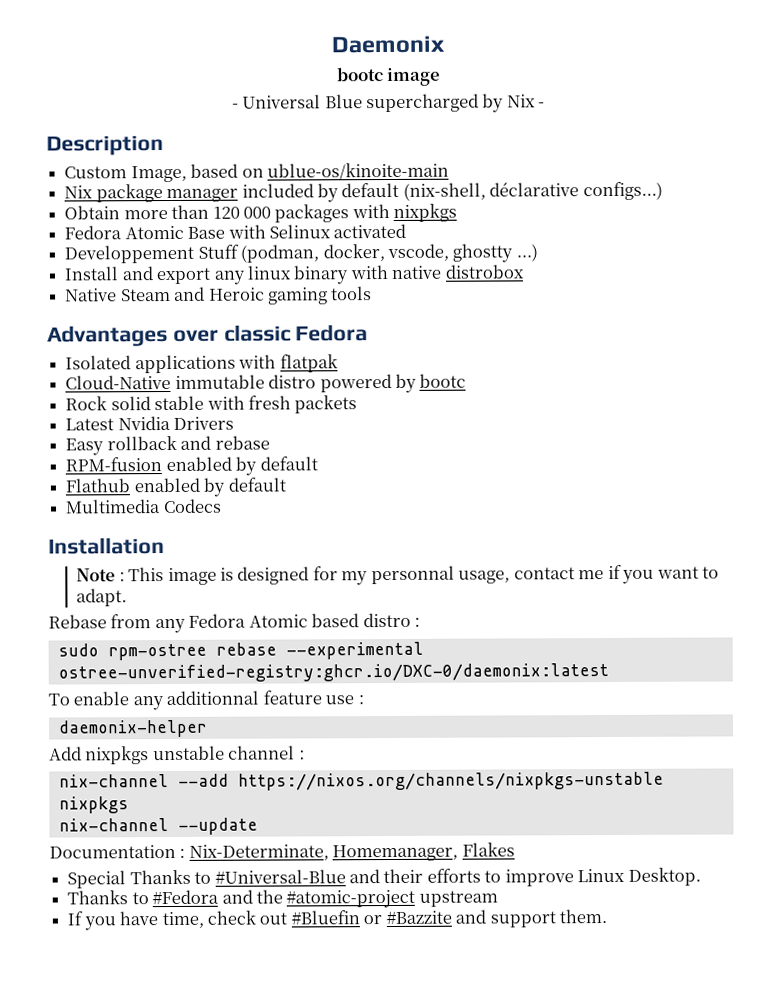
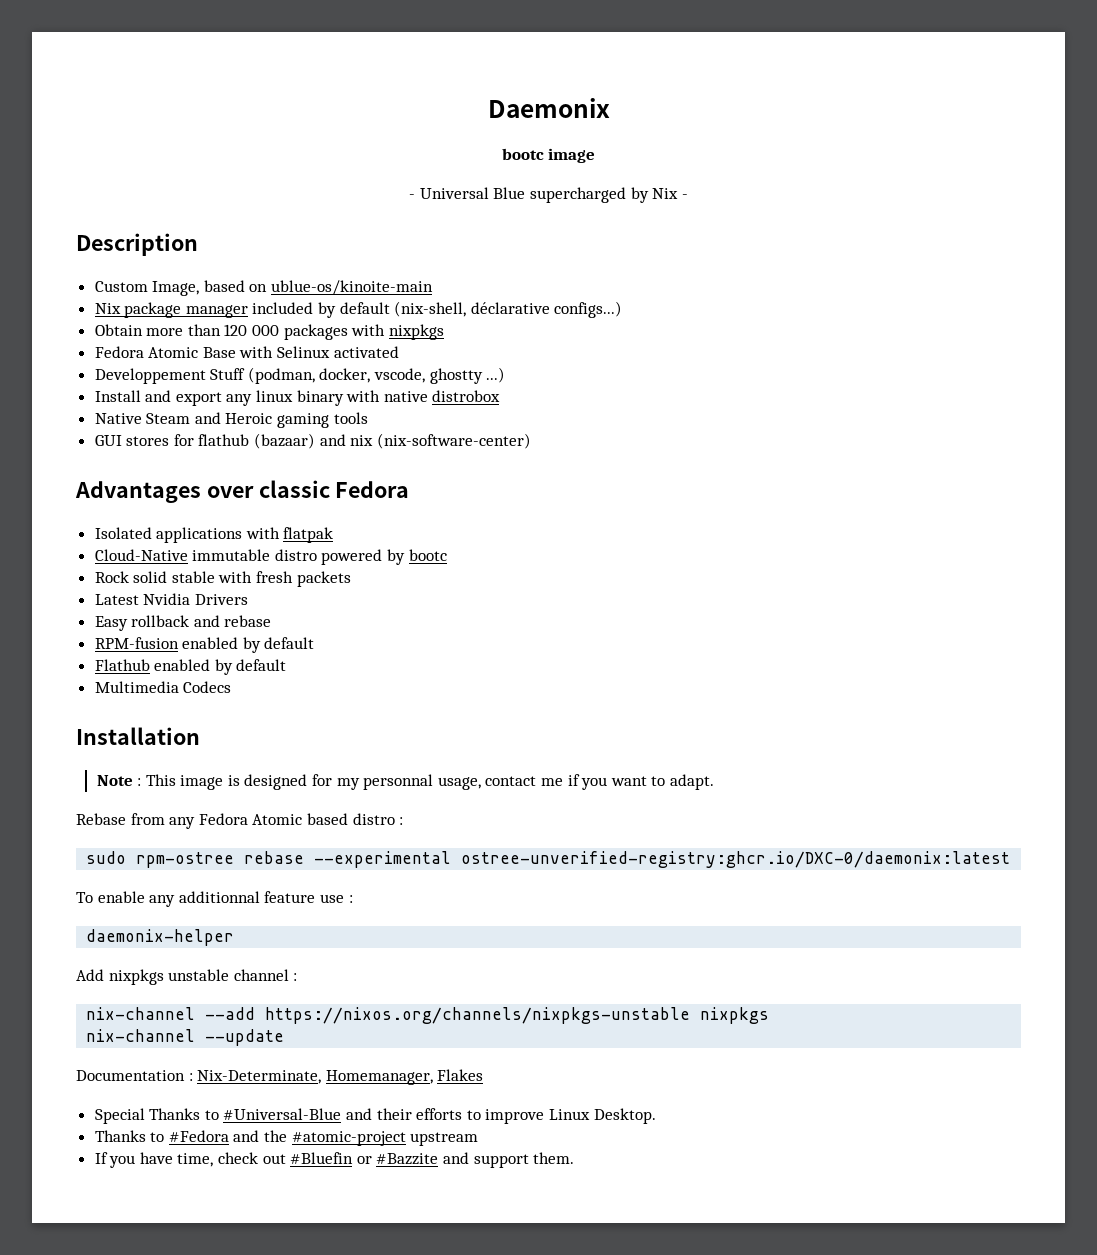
(373, 293) none -> [94,433,531,449] // GUI stores for flathub (bazaar) and nix (nix-software-center)

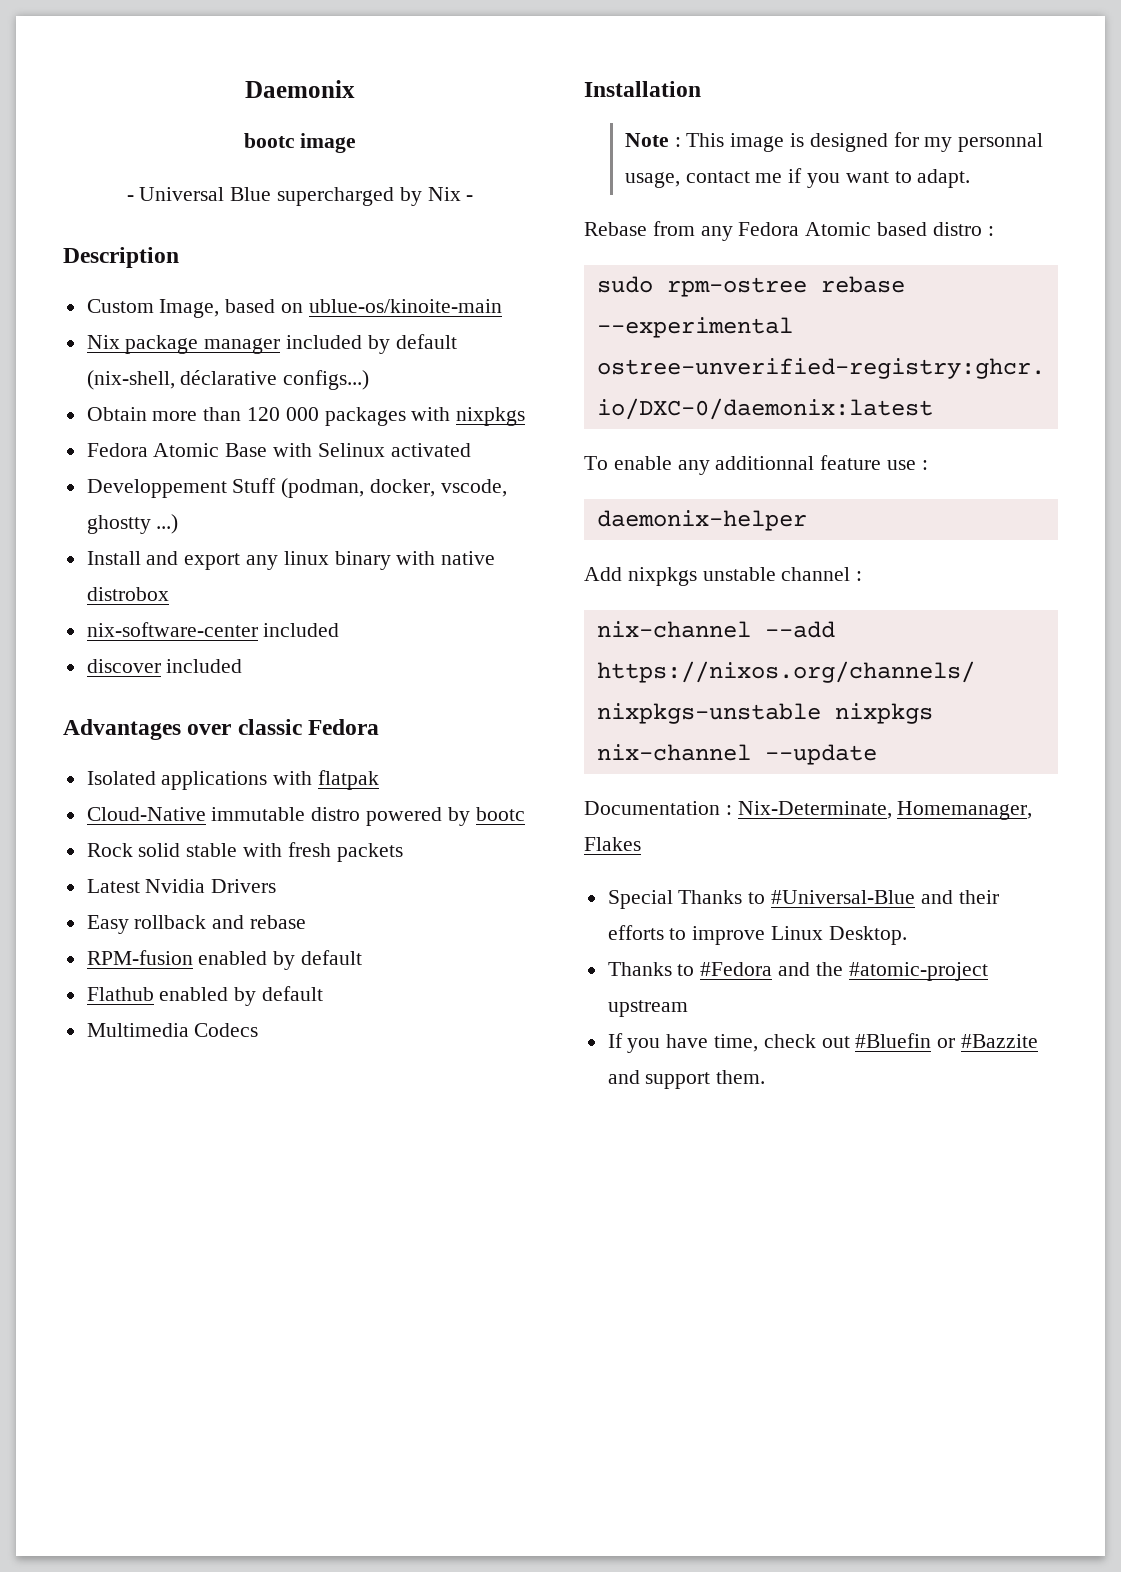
[94,412,368,428] [94,433,531,449] Native Steam and Heroic gaming tools // GUI stores for flathub (bazaar) and nix (nix-software-center) -> [86,622,340,637] [86,659,243,673] nix-software-center included // discover included

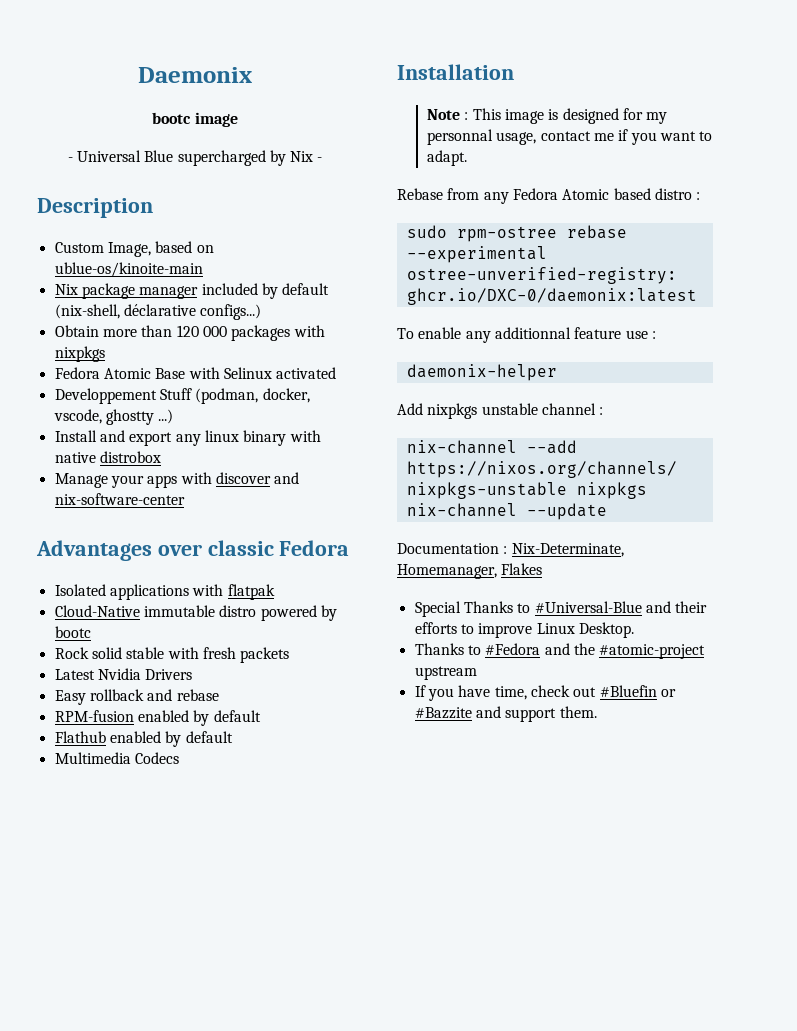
[86,622,340,637] [86,659,243,673] nix-software-center included // discover included -> [54,472,300,488] [54,493,185,505] Manage your apps with discover and nix-software-center

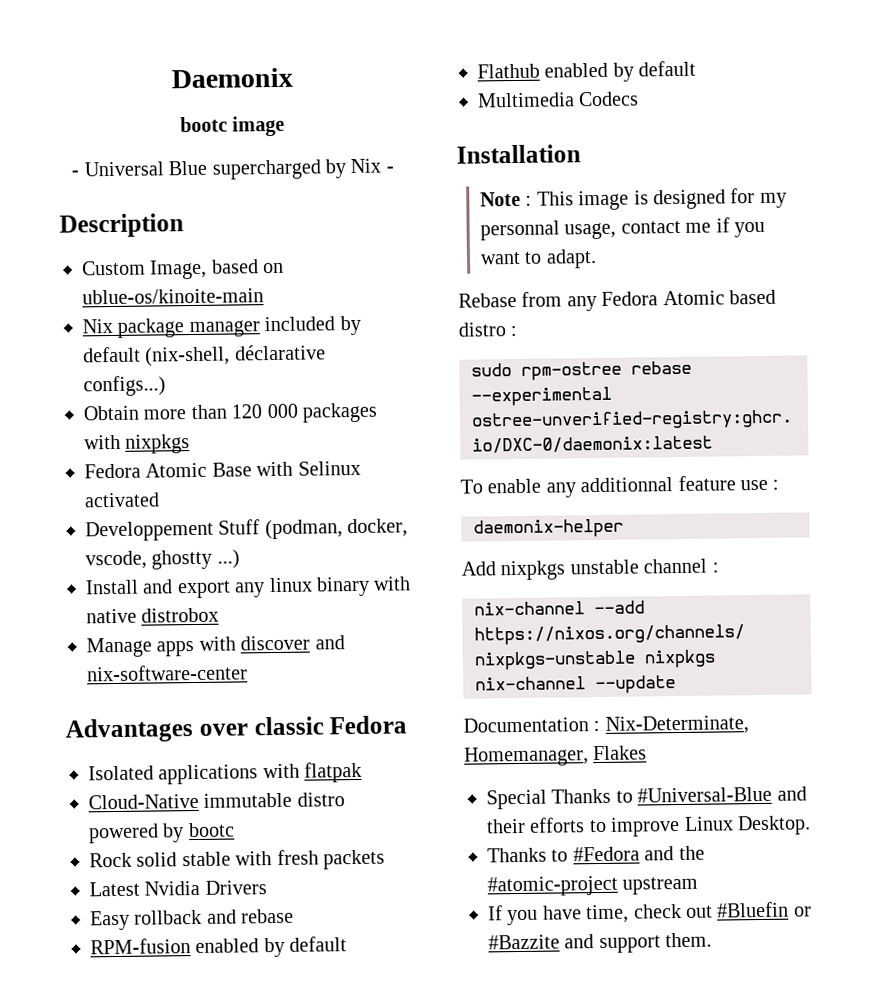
[110,475,144,488] your -> (152, 647) none

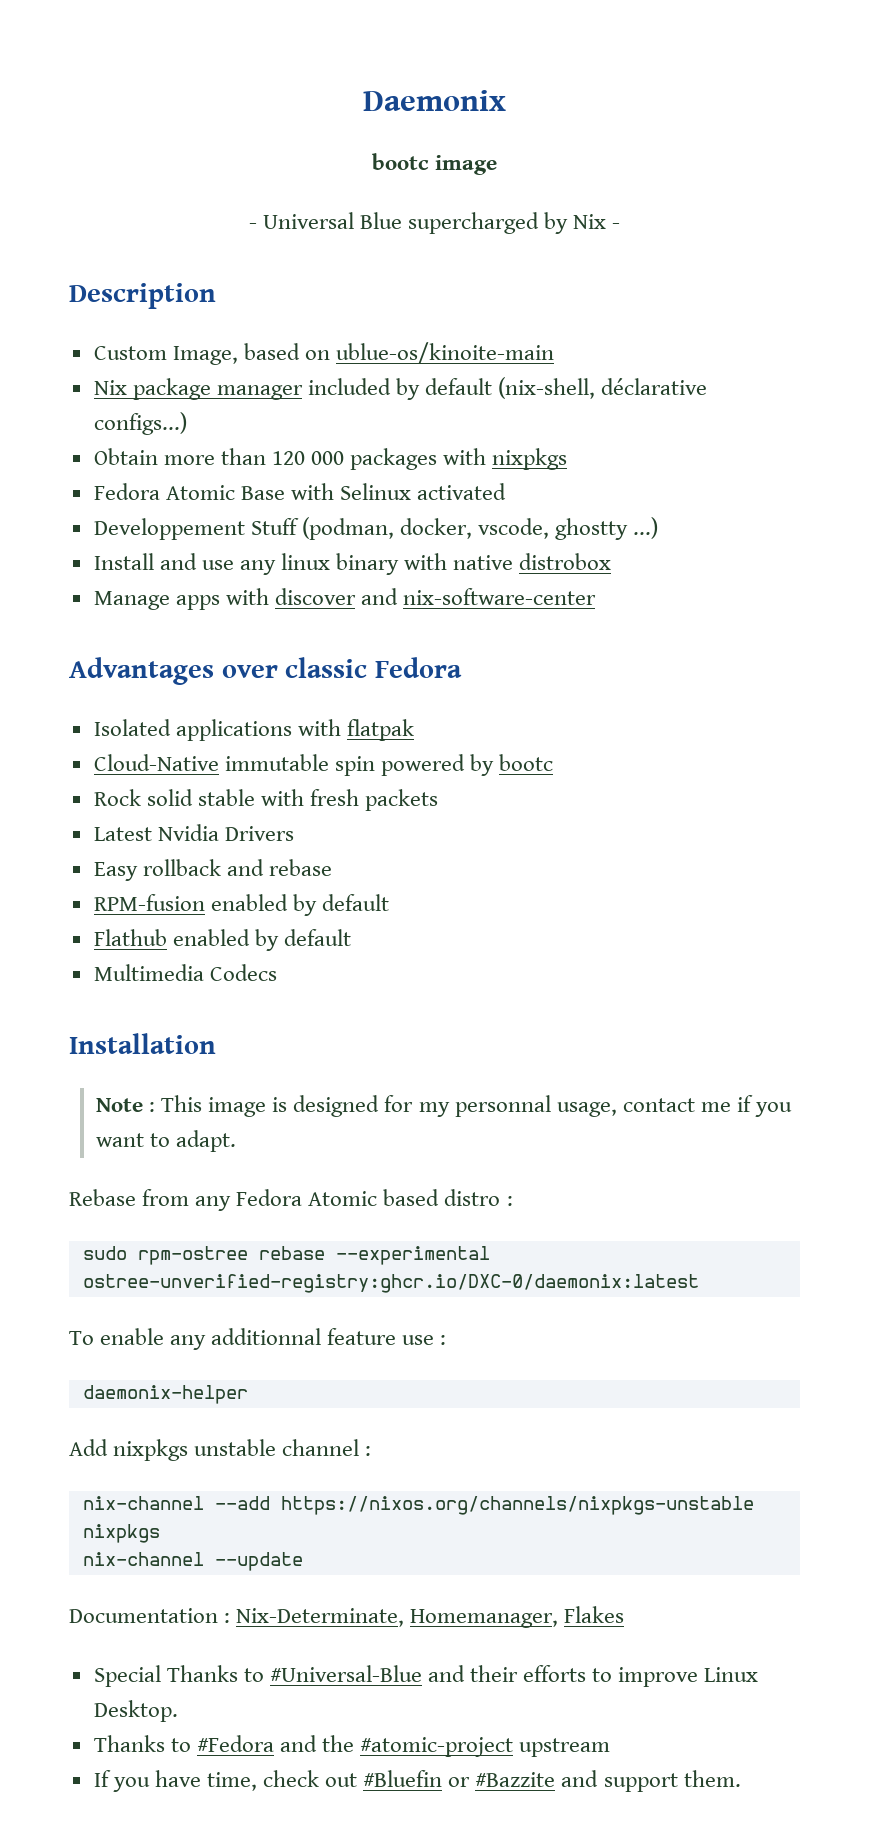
[176,580,231,599] export -> [201,560,234,570] use
[296,792,345,807] distro -> [334,756,375,776] spin

